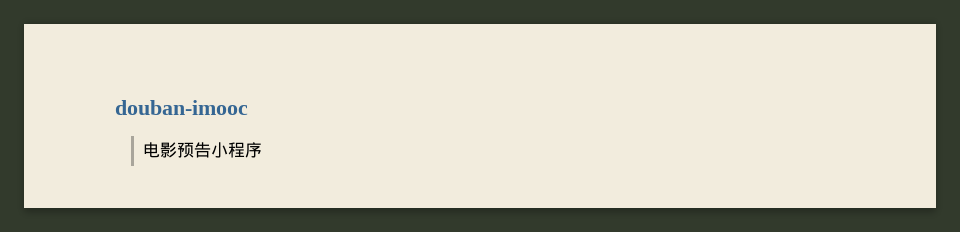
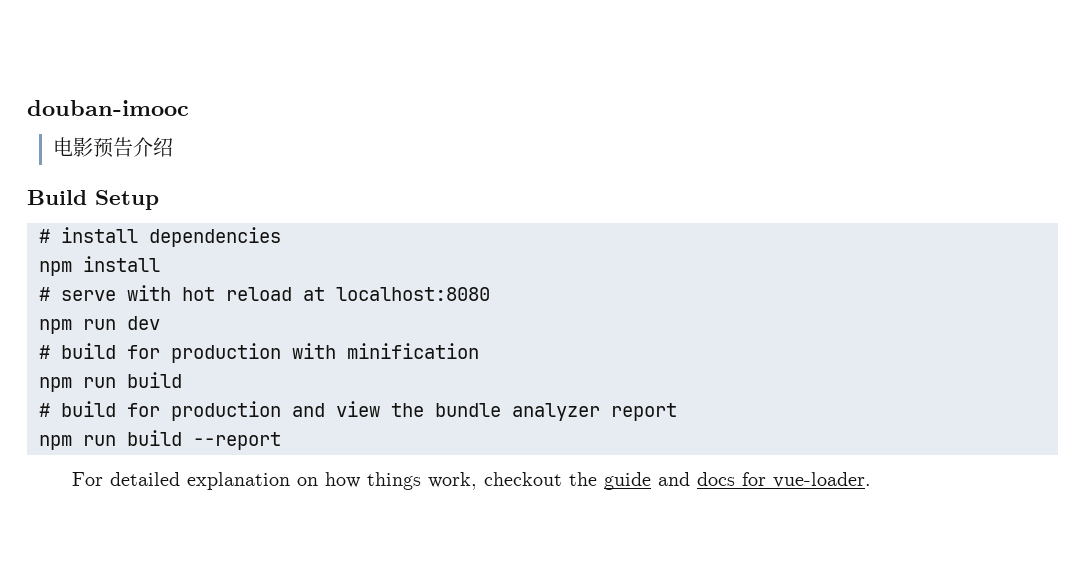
[211,142,263,158] 小程序 -> [132,137,173,157] [27,190,159,210] [39,227,281,247] [39,256,160,276] [39,285,490,301] [39,316,160,334] [39,343,479,363] [39,372,182,392] [39,401,677,421] [39,430,281,450] [71,472,871,490] 介绍 // Build Setup // # install dependencies // npm install // # serve with hot reload at localhost:8080 // npm run dev // # build for production with minification // npm run build // # build for production and view the bundle analyzer report // npm run build --report // For detailed explanation on how things work, checkout the guide and docs for vue-loader.

